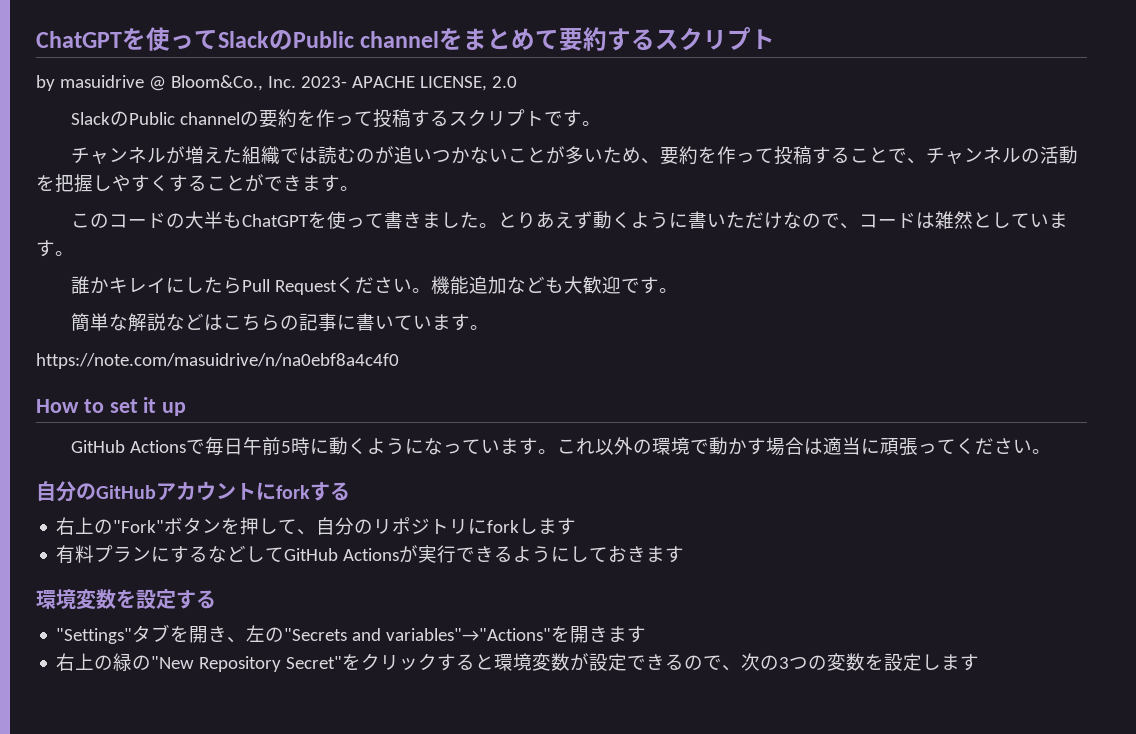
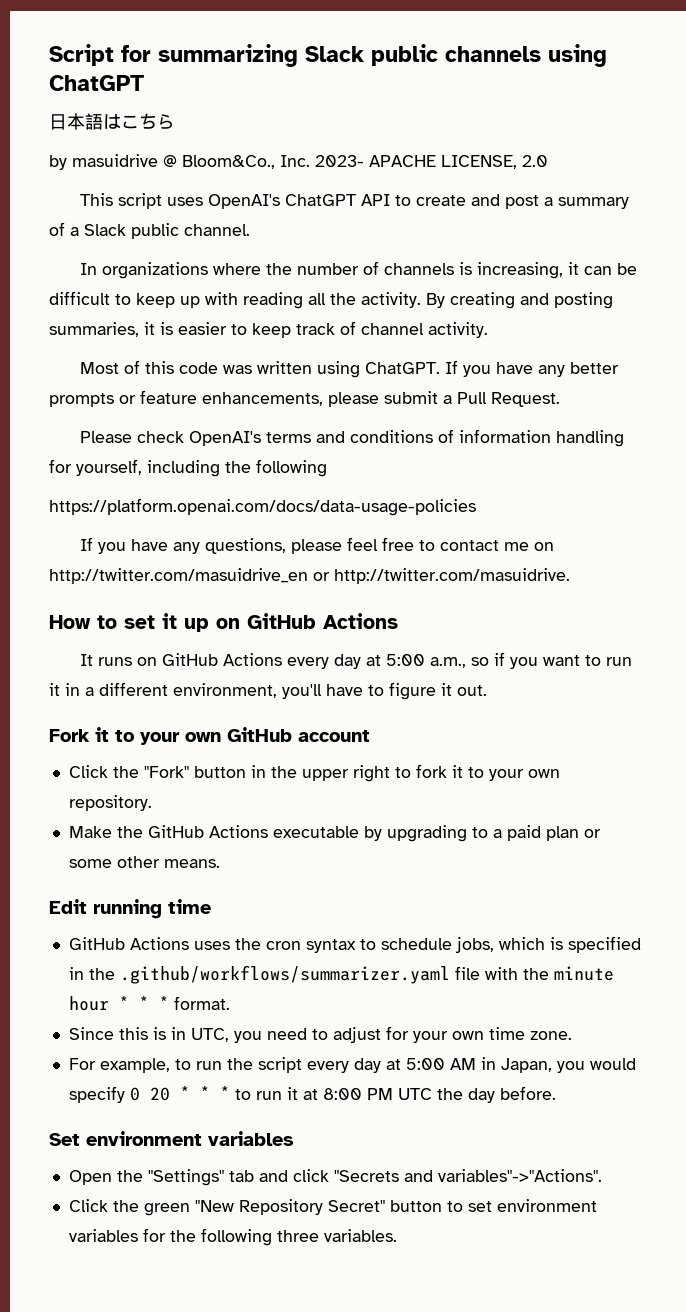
[36,27,776,51] ChatGPTを使ってSlackのPublic channelをまとめて要約するスクリプト -> [49,44,607,67] [49,75,144,91] [49,113,175,130] Script for summarizing Slack public channels using ChatGPT // 日本語はこちら
[70,109,601,128] [70,146,1078,165] [36,174,359,193] [70,211,1068,229] [36,240,74,257] [70,276,678,295] [70,313,489,332] [36,353,399,369] SlackのPublic channelの要約を作って投稿するスクリプトです。 // チャンネルが増えた組織では読むのが追いつかないことが多いため、要約を作って投稿することで、チャンネルの活動を把握しやすくすることができます。 // このコードの大半もChatGPTを使って書きました。とりあえず動くように書いただけなので、コードは雑然としています。 // 誰かキレイにしたらPull Requestください。機能追加なども大歓迎です。 // 簡単な解説などはこちらの記事に書いています。 // https://note.com/masuidrive/n/na0ebf8a4c4f0 -> [79,193,629,209] [49,222,250,239] [79,261,637,279] [49,291,613,309] [49,321,488,338] [79,360,619,378] [49,390,560,407] [79,429,624,447] [49,459,327,477] [49,498,476,516] [79,537,554,554] [49,568,570,584] This script uses OpenAI's ChatGPT API to create and post a summary of a Slack public channel. // In organizations where the number of channels is increasing, it can be difficult to keep up with reading all the activity. By creating and posting summaries, it is easier to keep track of channel activity. // Most of this code was written using ChatGPT. If you have any better prompts or feature enhancements, please submit a Pull Request. // Please check OpenAI's terms and conditions of information handling for yourself, including the following // https://platform.openai.com/docs/data-usage-policies // If you have any questions, please feel free to contact me on http://twitter.com/masuidrive_en or http://twitter.com/masuidrive.
[70,437,1051,456] [36,481,350,502] [56,517,577,535] [56,545,685,564] [36,589,216,610] [56,624,647,644] [56,653,980,672] // GitHub Actionsで毎日午前5時に動くようになっています。これ以外の環境で動かす場合は適当に頑張ってください。 // 自分のGitHubアカウントにforkする // 右上の"Fork"ボタンを押して、自分のリポジトリにforkします // 有料プランにするなどしてGitHub Actionsが実行できるようにしておきます // 環境変数を設定する // "Settings"タブを開き、左の"Secrets and variables"→"Actions"を開きます // 右上の緑の"New Repository Secret"をクリックすると環境変数が設定できるので、次の3つの変数を設定します -> [216,613,398,629] [79,652,632,669] [49,682,487,700] [49,727,370,745] [68,764,560,782] [68,795,152,811] [68,825,601,842] [68,856,220,868] [49,899,211,919] [68,936,641,953] [68,965,614,984] [68,996,230,1011] [68,1026,572,1043] [68,1057,636,1073] [68,1086,556,1103] [49,1131,294,1146] [68,1169,602,1186] [68,1199,597,1216] [68,1228,397,1246] on GitHub Actions // It runs on GitHub Actions every day at 5:00 a.m., so if you want to run it in a different environment, you'll have to figure it out. // Fork it to your own GitHub account // Click the "Fork" button in the upper right to fork it to your own repository. // Make the GitHub Actions executable by upgrading to a paid plan or some other means. // Edit running time // GitHub Actions uses the cron syntax to schedule jobs, which is specified in the .github/workflows/summarizer.yaml file with the minute hour * * * format. // Since this is in UTC, you need to adjust for your own time zone. // For example, to run the script every day at 5:00 AM in Japan, you would specify 0 20 * * * to run it at 8:00 PM UTC the day before. // Set environment variables // Open the "Settings" tab and click "Secrets and variables"->"Actions". // Click the green "New Repository Secret" button to set environment variables for the following three variables.

